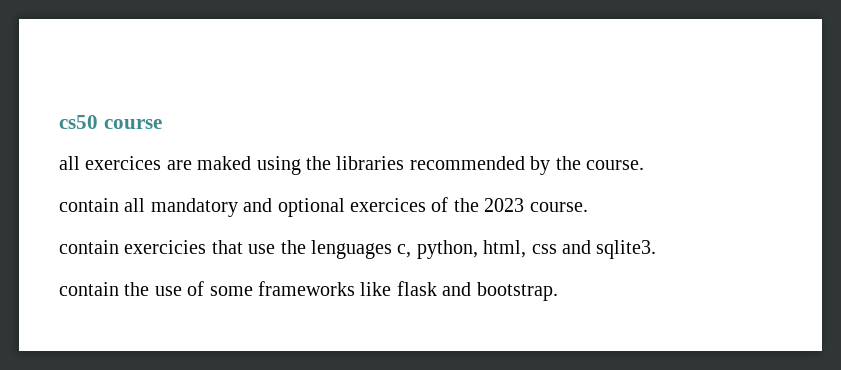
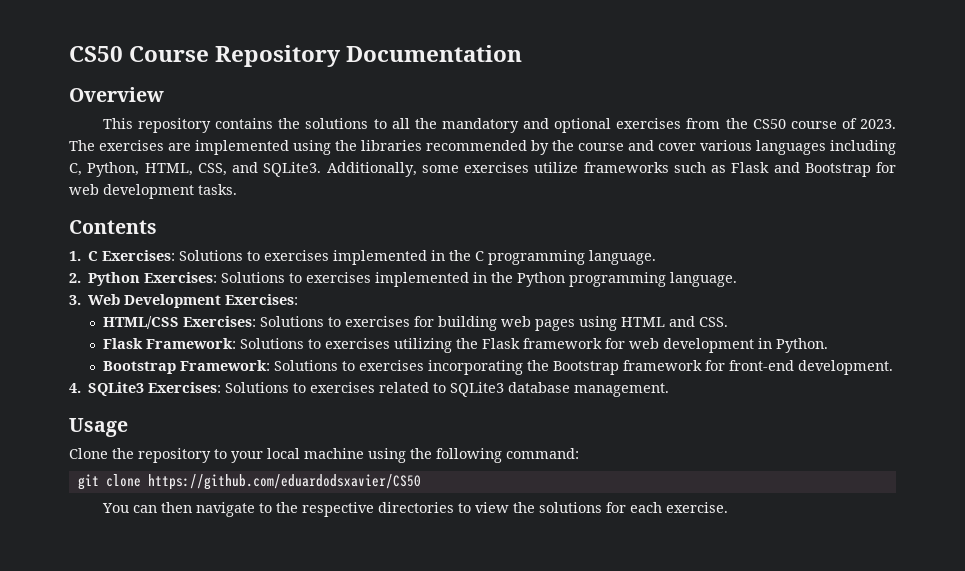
[59,115,162,129] [59,156,252,170] cs50 course // all exercices are maked -> [69,45,523,67] [69,87,164,102] [102,118,896,133] [69,140,289,155] CS50 Course Repository Documentation // Overview // This repository contains the solutions to all the mandatory and optional exercises from the CS50 course of 2023. The exercises are implemented
[585,160,644,170] [59,197,588,217] [59,240,657,259] [59,281,558,301] course. // contain all mandatory and optional exercices of the 2023 course. // contain exercicies that use the lenguages c, python, html, css and sqlite3. // contain the use of some frameworks like flask and bootstrap. -> [578,140,896,155] [69,162,896,177] [69,184,237,199] [69,220,157,234] [69,250,657,265] [69,272,738,287] [69,294,299,308] [102,316,728,331] [102,338,828,353] [102,360,893,375] [69,382,670,397] [69,418,128,437] [69,448,579,463] [77,474,421,490] [101,502,728,517] course and cover various languages including C, Python, HTML, CSS, and SQLite3. Additionally, some exercises utilize frameworks such as Flask and Bootstrap for web development tasks. // Contents // 1. C Exercises: Solutions to exercises implemented in the C programming language. // 2. Python Exercises: Solutions to exercises implemented in the Python programming language. // 3. Web Development Exercises: // HTML/CSS Exercises: Solutions to exercises for building web pages using HTML and CSS. // Flask Framework: Solutions to exercises utilizing the Flask framework for web development in Python. // Bootstrap Framework: Solutions to exercises incorporating the Bootstrap framework for front-end development. // 4. SQLite3 Exercises: Solutions to exercises related to SQLite3 database management. // Usage // Clone the repository to your local machine using the following command: // git clone https://github.com/eduardodsxavier/CS50 // You can then navigate to the respective directories to view the solutions for each exercise.

